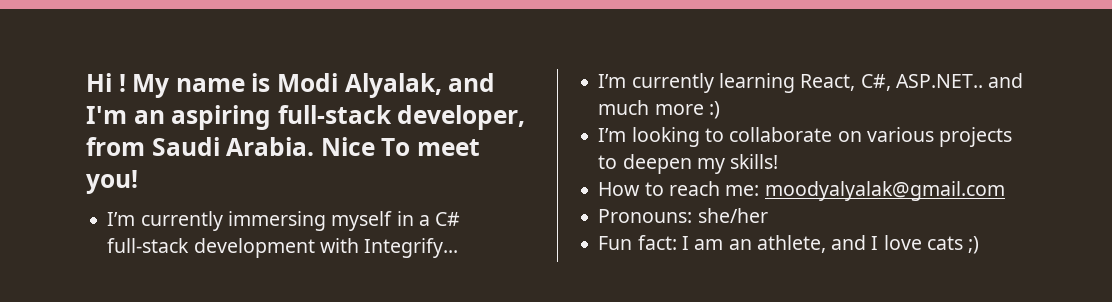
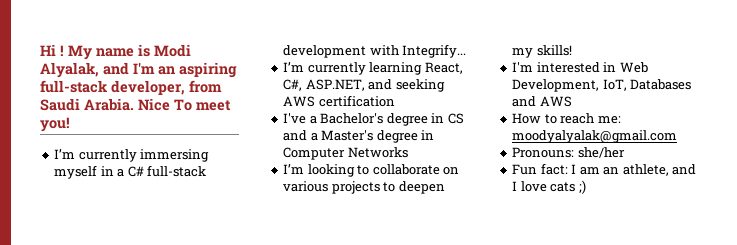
[895,73,1024,88] [598,100,720,119] ASP.NET.. and much more :) -> [305,79,445,92] [283,95,395,107] [283,113,464,126] [283,130,435,143] [283,147,408,160] ASP.NET, and seeking AWS certification // I've a Bachelor's degree in CS and a Master's degree in Computer Networks
(779, 161) none -> [512,62,648,73] [512,79,692,92] [512,96,572,107] // I'm interested in Web Development, IoT, Databases and AWS

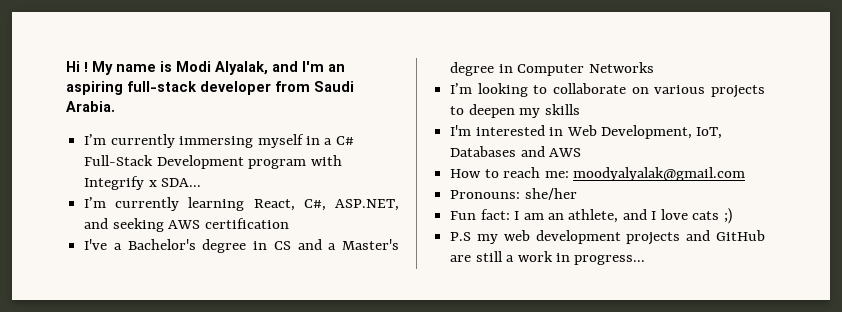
[111,80,185,95] developer, -> [200,81,271,95] developer
[138,98,231,111] [40,117,70,132] Nice To meet you! -> (115, 106) none
[147,165,207,177] [283,44,467,58] full-stack development with Integrify... -> [84,155,342,169] [84,176,202,190] Full-Stack Development program with Integrify x SDA...
[536,45,572,56] skills! -> [544,104,580,115] skills
(586, 187) none -> [450,230,765,245] [450,251,646,265] // P.S my web development projects and GitHub are still a work in progress...

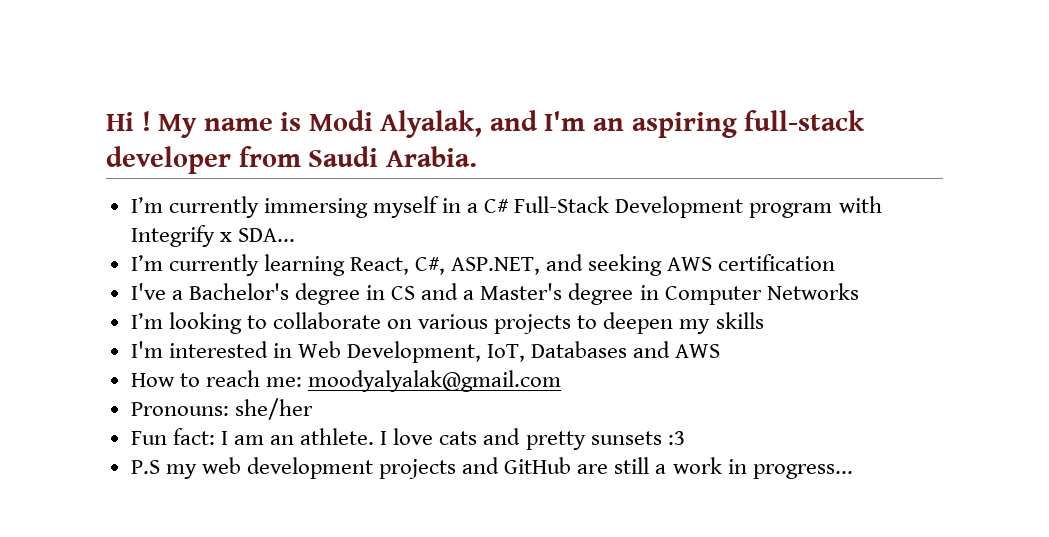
[568,209,647,223] athlete, and -> [300,428,375,445] athlete.
[723,208,732,224] ;) -> [483,428,685,450] and pretty sunsets :3

